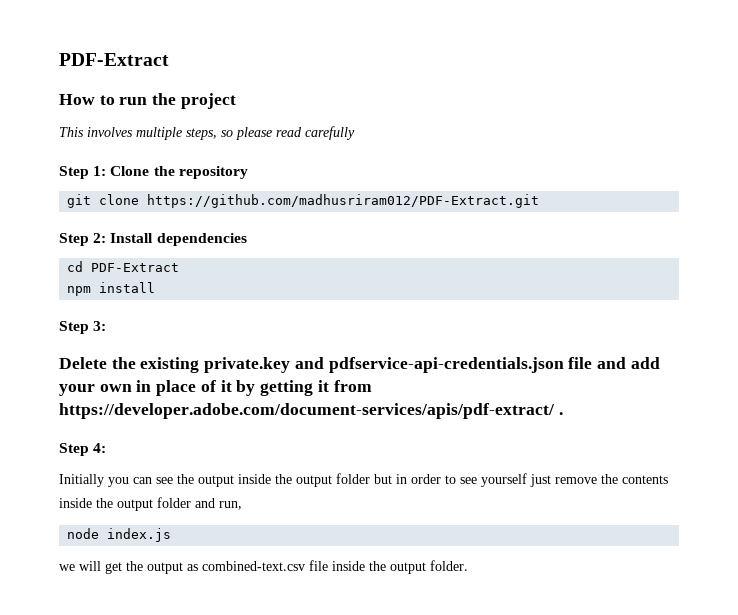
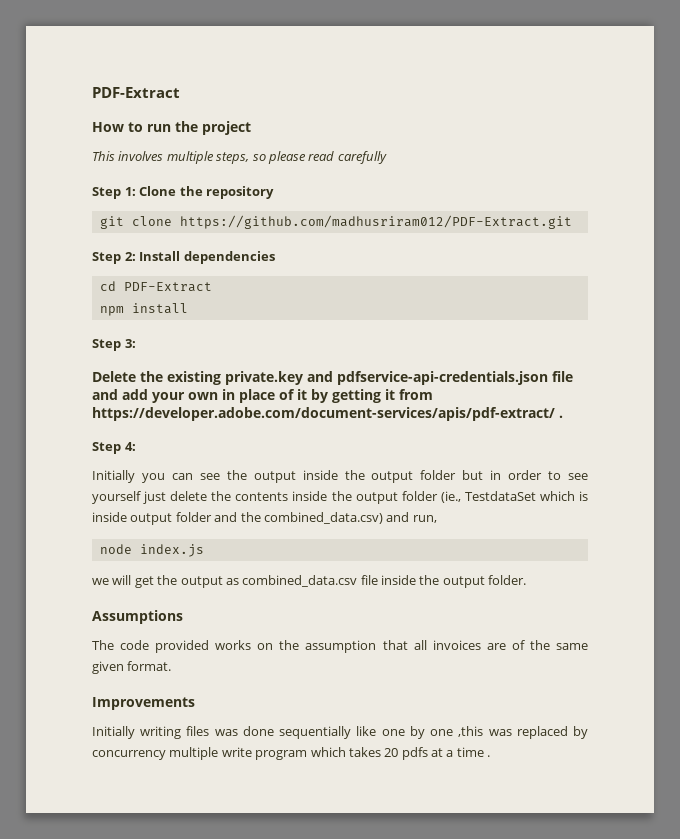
[555,477,597,484] remove -> [170,491,208,501] delete
(191, 502) none -> [440,491,588,503] [92,512,383,525] (ie., TestdataSet which is inside output folder and the combined_data.csv)
[202,561,305,571] combined-text.csv -> [242,575,358,587] combined_data.csv
(468, 565) none -> [92,610,183,624] [92,640,589,653] [92,661,172,674] [92,697,195,710] [92,726,588,739] [92,747,491,760] // Assumptions // The code provided works on the assumption that all invoices are of the same given format. // Improvements // Initially writing files was done sequentially like one by one ,this was replaced by concurrency multiple write program which takes 20 pdfs at a time .

